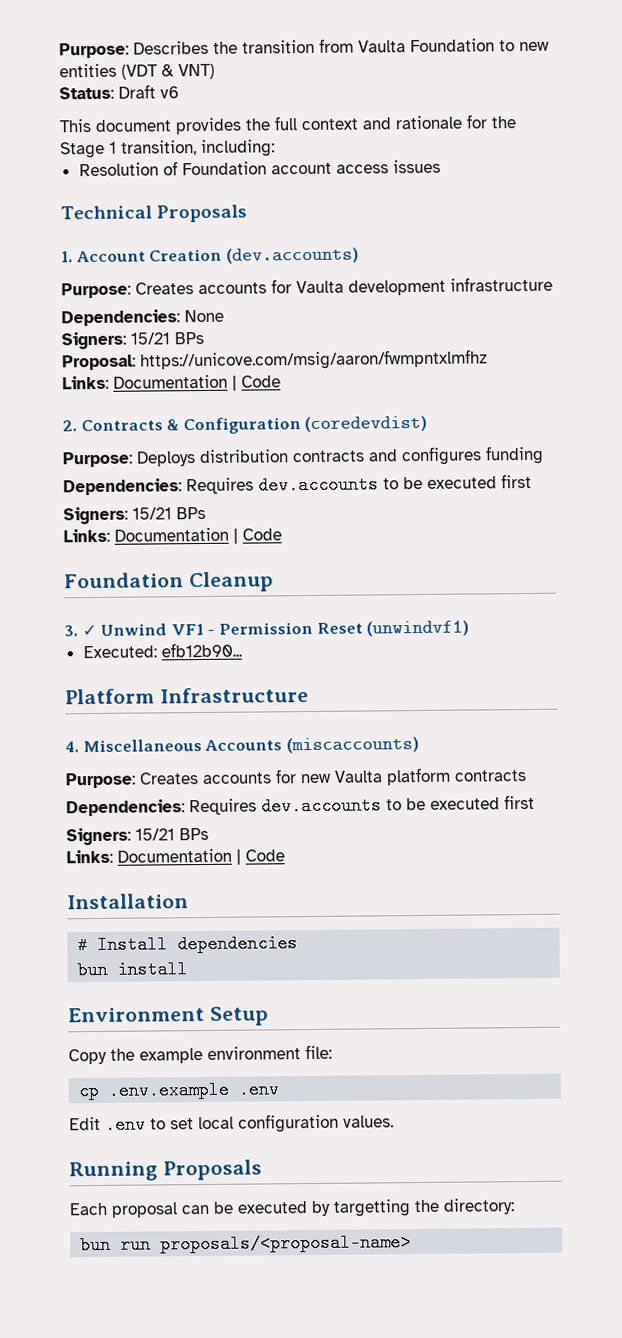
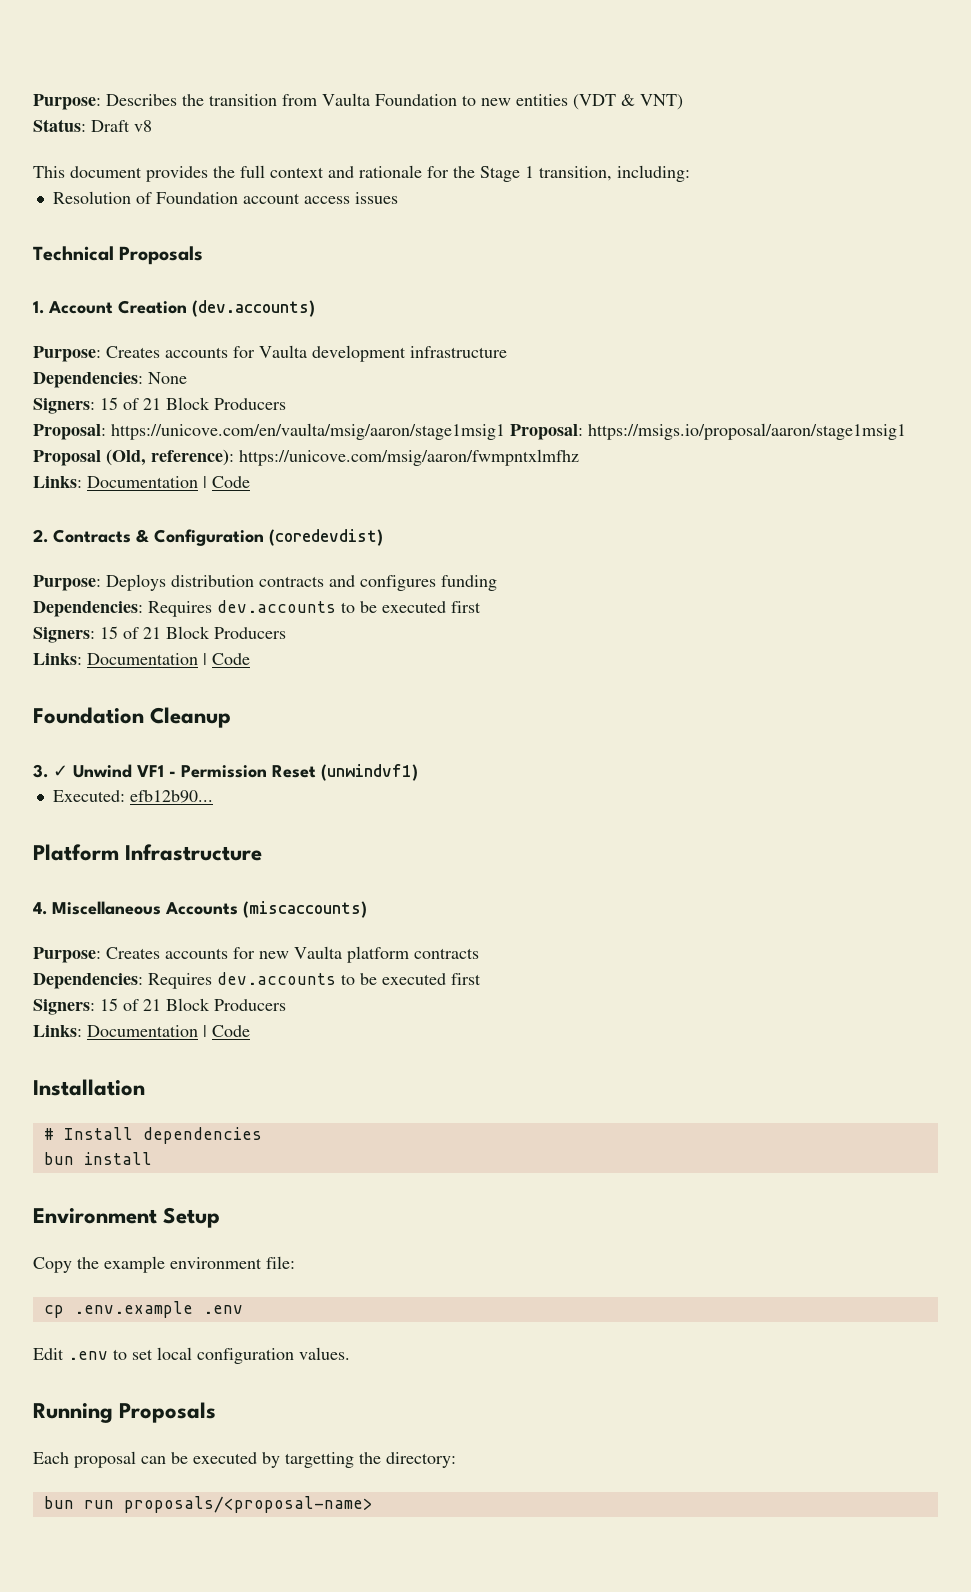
[160,86,179,99] v6 -> [134,120,152,132] v8
[130,331,204,345] [62,354,136,371] 15/21 BPs // Proposal: -> [100,397,286,410] [33,423,906,440] [33,449,234,466] 15 of 21 Block Producers // Proposal: https://unicove.com/en/vaulta/msig/aaron/stage1msig1 Proposal: https://msigs.io/proposal/aaron/stage1msig1 Proposal (Old, reference):
[132,506,206,520] 15/21 BPs -> [100,626,286,639] 15 of 21 Block Producers
[135,827,209,841] 15/21 BPs -> [100,998,286,1011] 15 of 21 Block Producers

